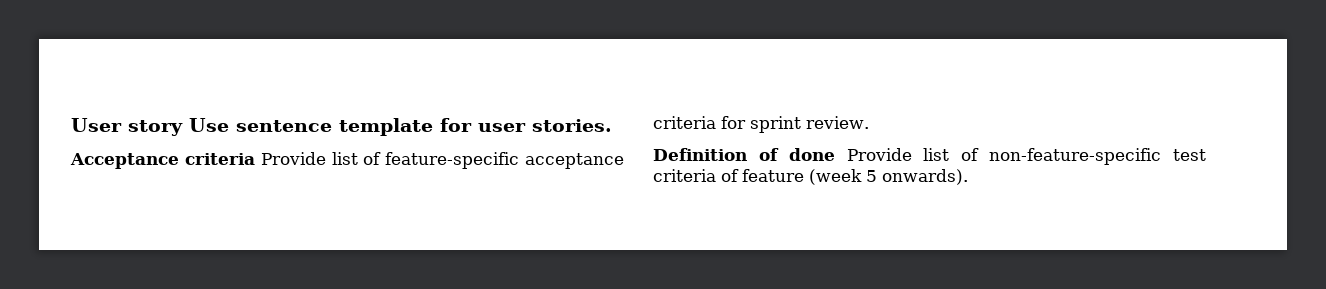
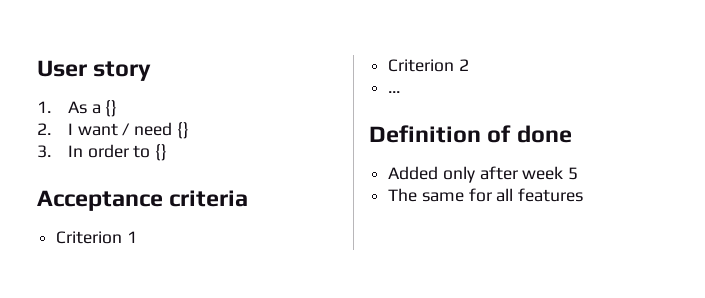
[189,118,612,136] [70,152,624,169] [653,116,869,133] [653,148,1206,165] [653,169,968,185] Use sentence template for user stories. // Acceptance criteria Provide list of feature-specific acceptance criteria for sprint review. // Definition of done Provide list of non-feature-specific test criteria of feature (week 5 onwards). -> [37,100,118,117] [37,122,189,139] [37,144,168,161] [37,190,249,211] [56,231,137,244] [388,59,469,72] [388,91,401,93] [369,125,572,143] [388,166,579,183] [388,188,584,202] // 1. As a {} // 2. I want / need {} // 3. In order to {} // Acceptance criteria // Criterion 1 // Criterion 2 // ... // Definition of done // Added only after week 5 // The same for all features

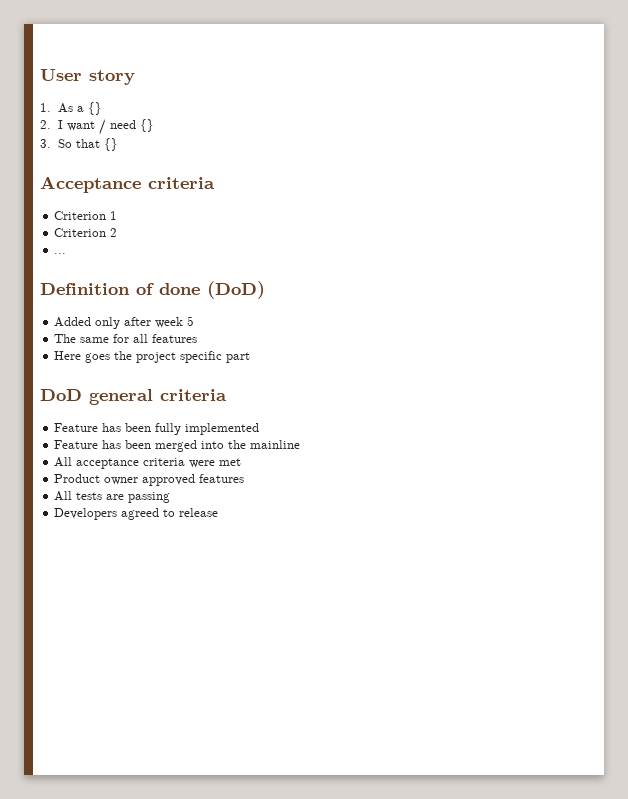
[67,144,151,158] In order to -> [57,139,100,148] So that
(572, 134) none -> [207,281,265,299] (DoD)
(584, 195) none -> [54,351,251,363] [40,389,227,405] [54,423,260,435] [54,440,301,452] [54,457,242,469] [54,474,245,486] [54,491,171,503] [54,508,219,520] // Here goes the project specific part // DoD general criteria // Feature has been fully implemented // Feature has been merged into the mainline // All acceptance criteria were met // Product owner approved features // All tests are passing // Developers agreed to release

